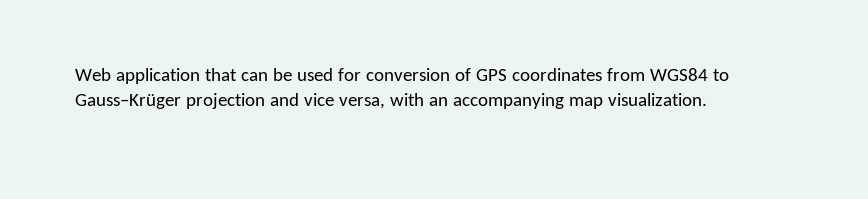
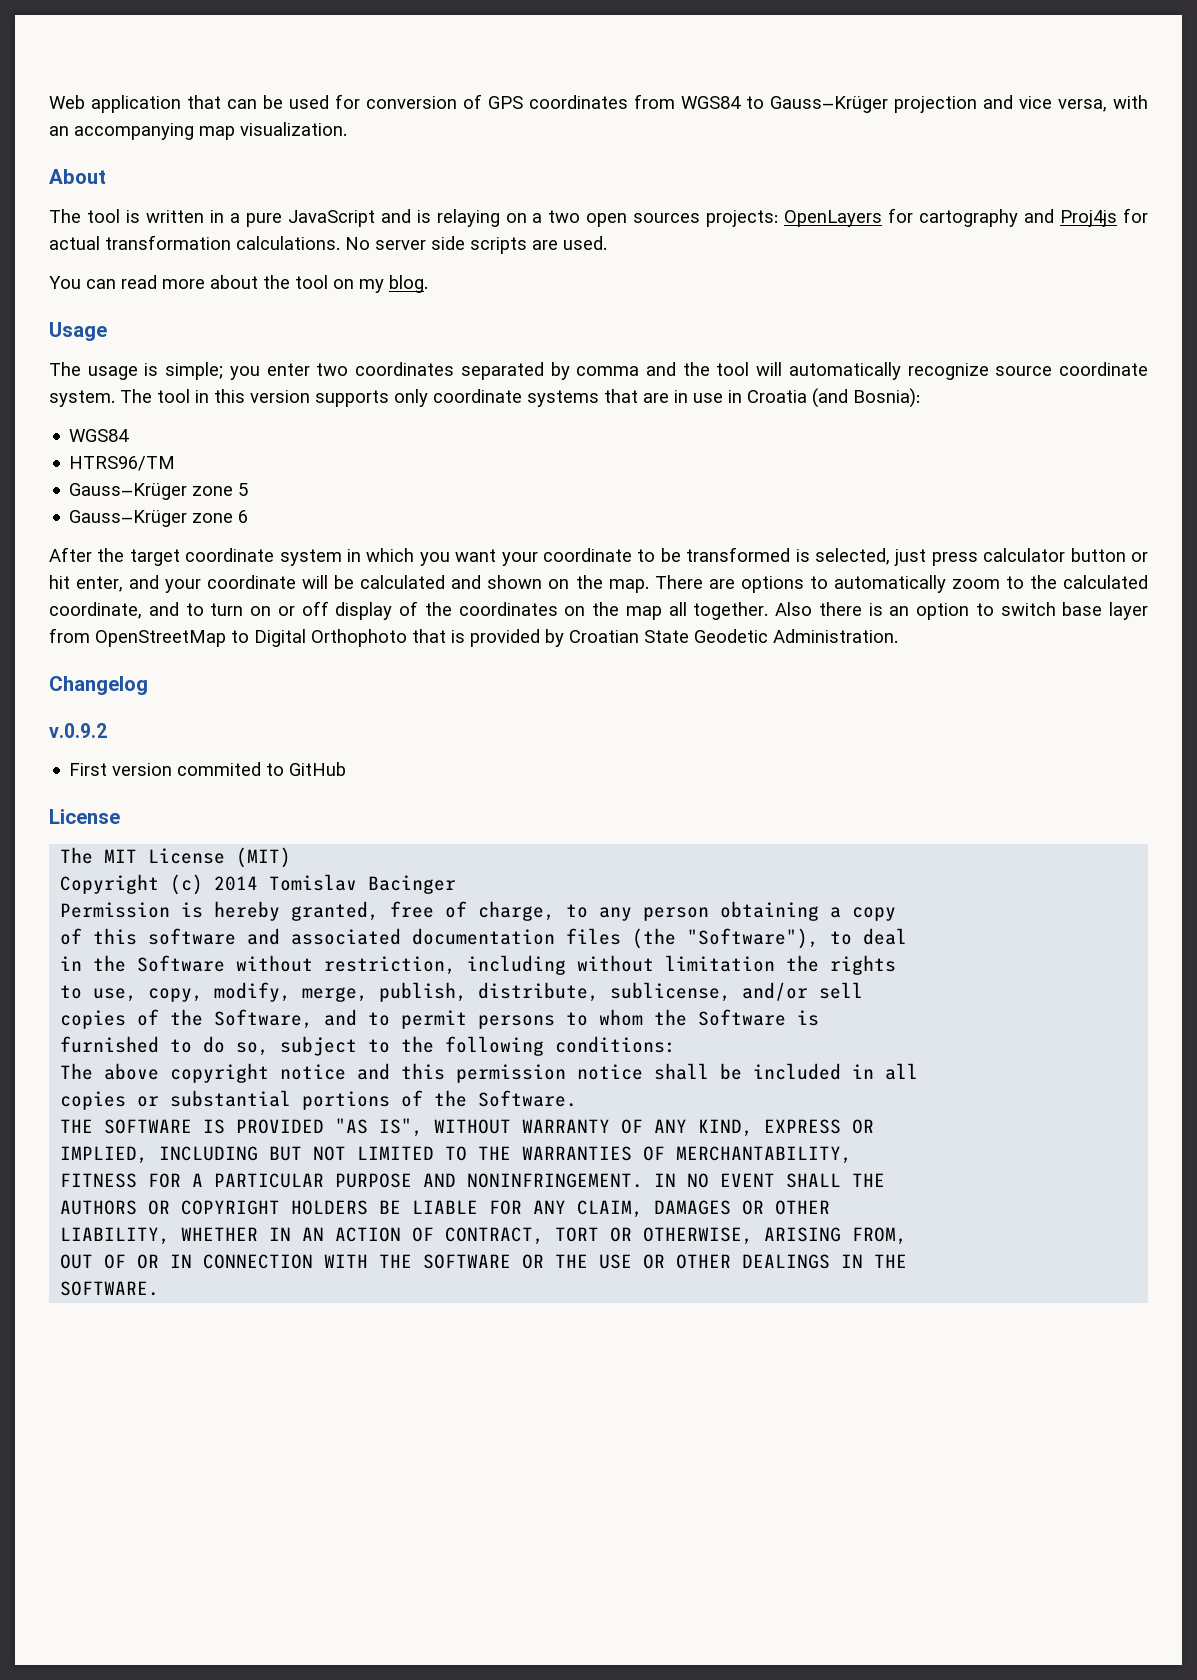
(707, 99) none -> [49,169,106,184] [49,208,1149,227] [49,235,607,254] [49,275,428,293] [49,322,107,341] [49,362,1148,380] [49,388,920,408] [69,429,130,442] [69,456,176,471] [69,483,249,500] [69,510,249,527] [49,547,1148,566] [49,575,1148,593] [49,601,1148,620] [49,628,898,647] [49,676,148,695] [49,723,107,738] [69,762,347,776] [49,809,120,824] [60,847,292,868] [60,874,457,895] [60,901,897,921] [60,928,908,949] [60,955,897,975] [60,982,864,1002] [60,1009,820,1029] [60,1036,677,1056] [60,1063,919,1083] [60,1090,578,1110] [60,1118,875,1137] [60,1146,853,1164] [60,1173,886,1188] [60,1200,831,1218] [60,1227,908,1245] [60,1254,908,1269] [60,1281,160,1296] // About // The tool is written in a pure JavaScript and is relaying on a two open sources projects: OpenLayers for cartography and Proj4js for actual transformation calculations. No server side scripts are used. // You can read more about the tool on my blog. // Usage // The usage is simple; you enter two coordinates separated by comma and the tool will automatically recognize source coordinate system. The tool in this version supports only coordinate systems that are in use in Croatia (and Bosnia): // WGS84 // HTRS96/TM // Gauss–Krüger zone 5 // Gauss–Krüger zone 6 // After the target coordinate system in which you want your coordinate to be transformed is selected, just press calculator button or hit enter, and your coordinate will be calculated and shown on the map. There are options to automatically zoom to the calculated coordinate, and to turn on or off display of the coordinates on the map all together. Also there is an option to switch base layer from OpenStreetMap to Digital Orthophoto that is provided by Croatian State Geodetic Administration. // Changelog // v.0.9.2 // First version commited to GitHub // License // The MIT License (MIT) // Copyright (c) 2014 Tomislav Bacinger // Permission is hereby granted, free of charge, to any person obtaining a copy // of this software and associated documentation files (the "Software"), to deal // in the Software without restriction, including without limitation the rights // to use, copy, modify, merge, publish, distribute, sublicense, and/or sell // copies of the Software, and to permit persons to whom the Software is // furnished to do so, subject to the following conditions: // The above copyright notice and this permission notice shall be included in all // copies or substantial portions of the Software. // THE SOFTWARE IS PROVIDED "AS IS", WITHOUT WARRANTY OF ANY KIND, EXPRESS OR // IMPLIED, INCLUDING BUT NOT LIMITED TO THE WARRANTIES OF MERCHANTABILITY, // FITNESS FOR A PARTICULAR PURPOSE AND NONINFRINGEMENT. IN NO EVENT SHALL THE // AUTHORS OR COPYRIGHT HOLDERS BE LIABLE FOR ANY CLAIM, DAMAGES OR OTHER // LIABILITY, WHETHER IN AN ACTION OF CONTRACT, TORT OR OTHERWISE, ARISING FROM, // OUT OF OR IN CONNECTION WITH THE SOFTWARE OR THE USE OR OTHER DEALINGS IN THE // SOFTWARE.

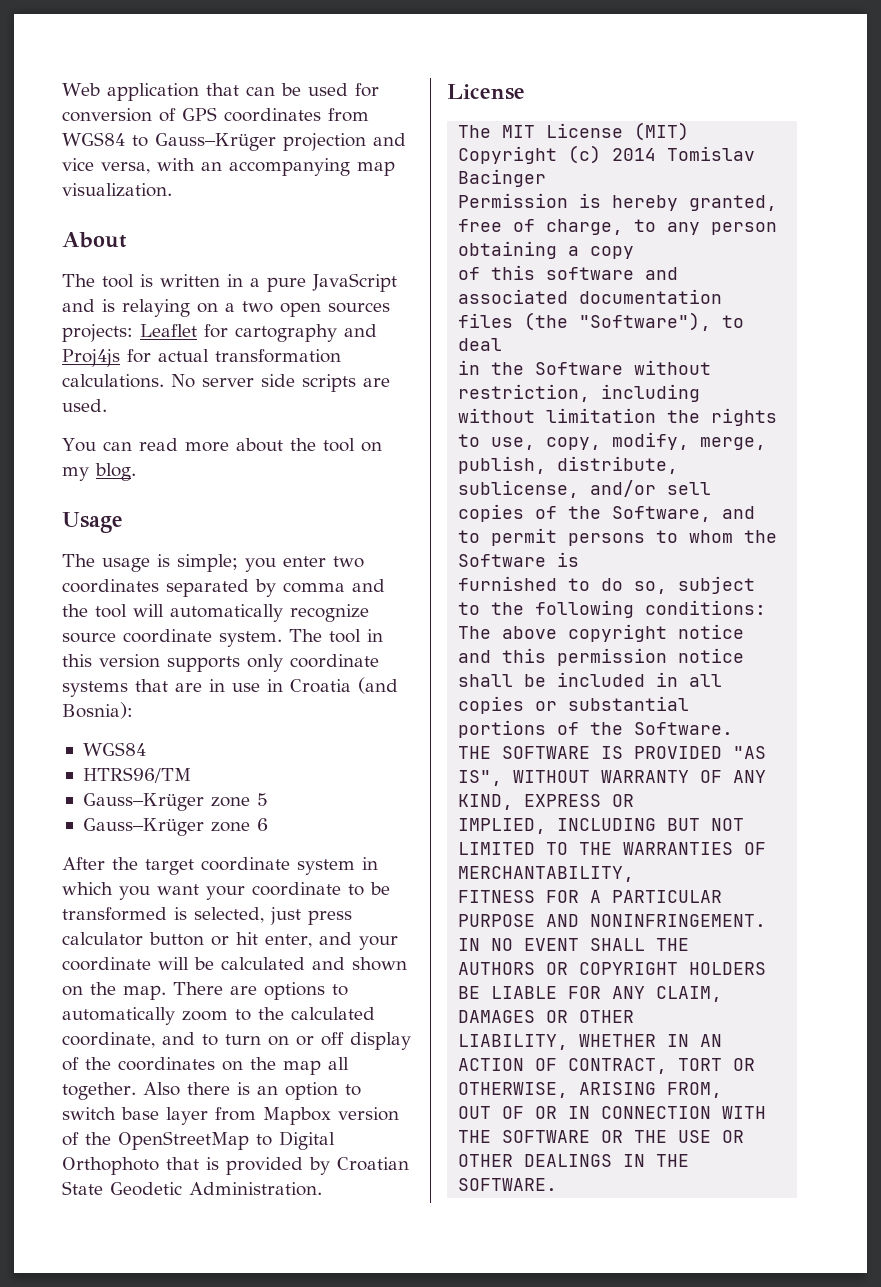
[784,210,883,227] OpenLayers -> [140,324,197,337] Leaflet
(90, 635) none -> [263,1107,399,1125] [62,1132,111,1146] Mapbox version of the
[49,676,148,695] [49,723,107,738] [69,762,347,776] // Changelog // v.0.9.2 // First version commited to GitHub -> (322, 1189) none

